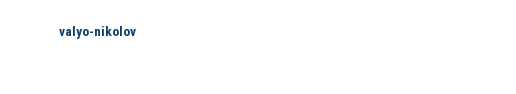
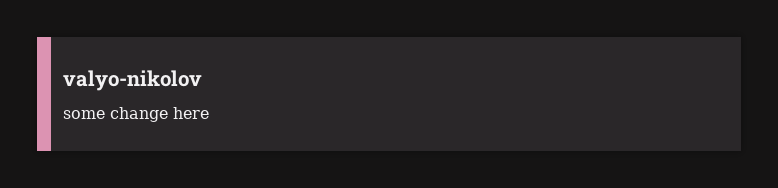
(136, 32) none -> [63,107,209,122] // some change here

